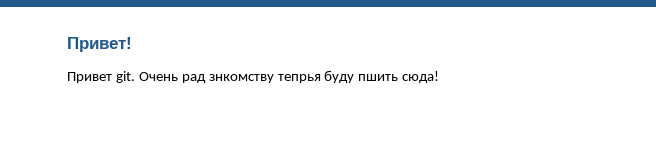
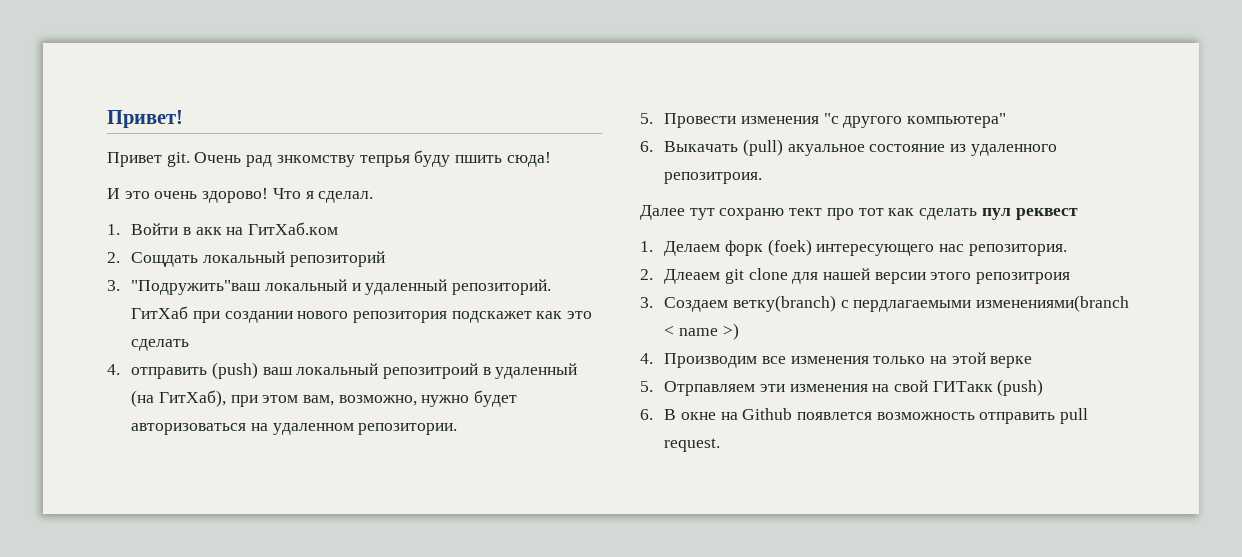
(440, 77) none -> [107,188,374,203] [107,222,338,235] [107,251,385,267] [107,279,551,295] [131,306,593,323] [131,339,190,351] [107,362,578,379] [131,390,518,407] [131,423,458,435] [640,113,1006,128] [640,139,1057,156] [664,172,763,184] [640,205,1078,220] [640,239,1067,256] [640,268,1071,284] [640,295,1129,312] [664,323,739,340] [640,352,1033,368] [640,379,1044,396] [640,408,1089,424] [664,438,721,452] // И это очень здорово! Что я сделал. // 1. Войти в акк на ГитХаб.ком // 2. Сощдать локальный репозиторий // 3. "Подружить"ваш локальный и удаленный репозиторий. ГитХаб при создании нового репозитория подскажет как это сделать // 4. отправить (push) ваш локальный репозитроий в удаленный (на ГитХаб), при этом вам, возможно, нужно будет авторизоваться на удаленном репозитории. // 5. Провести изменения "с другого компьютера" // 6. Выкачать (pull) акуальное состояние из удаленного репозитроия. // Далее тут сохраню тект про тот как сделать пул реквест // 1. Делаем форк (foek) интересующего нас репозитория. // 2. Длеаем git clone для нашей версии этого репозитроия // 3. Создаем ветку(branch) с пердлагаемыми изменениями(branch < name >) // 4. Производим все изменения только на этой верке // 5. Отрпавляем эти изменения на свой ГИТакк (push) // 6. В окне на Github появлется возможность отправить pull request.

